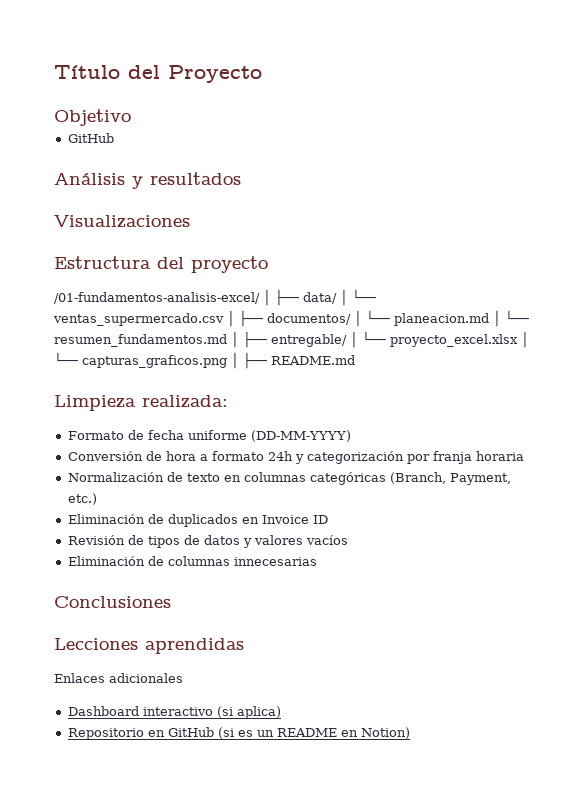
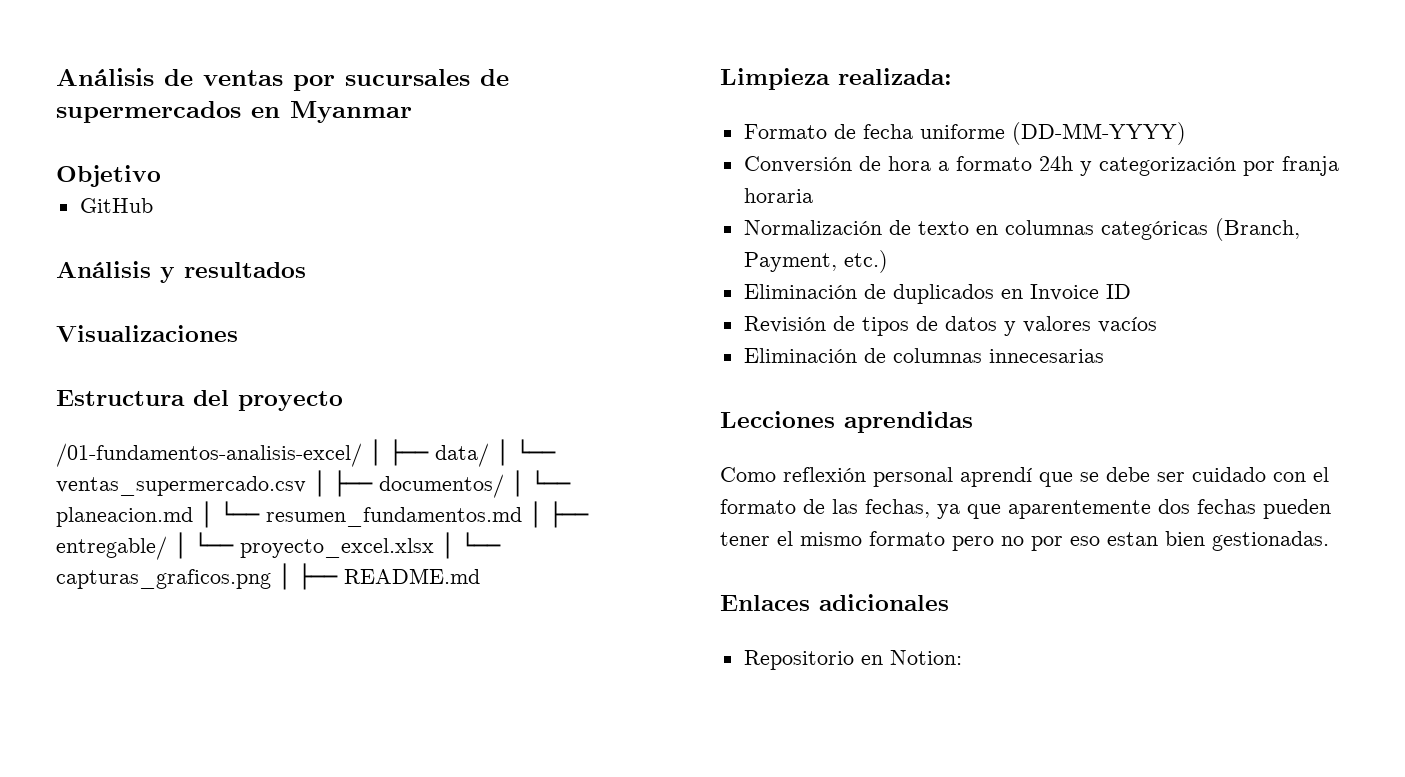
[54,65,262,83] Título del Proyecto -> [56,68,509,91] [56,101,412,123] Análisis de ventas por sucursales de supermercados en Myanmar
[54,596,171,608] // Conclusiones -> (1104, 356) none
[54,673,183,683] [67,706,281,719] [67,727,410,740] Enlaces adicionales // Dashboard interactivo (si aplica) // Repositorio en GitHub (si es un README en Notion) -> [720,467,1329,487] [720,499,1331,519] [720,531,1329,551] [720,594,949,611] [743,650,962,670] Como reflexión personal aprendí que se debe ser cuidado con el formato de las fechas, ya que aparentemente dos fechas pueden tener el mismo formato pero no por eso estan bien gestionadas. // Enlaces adicionales // Repositorio en Notion:

